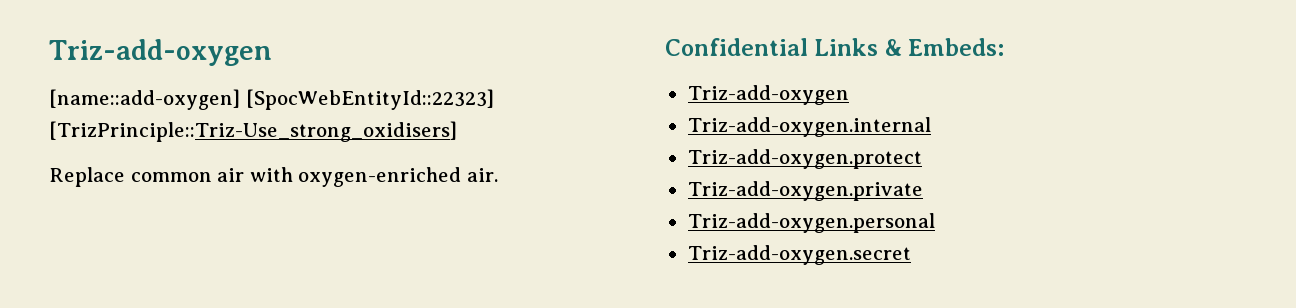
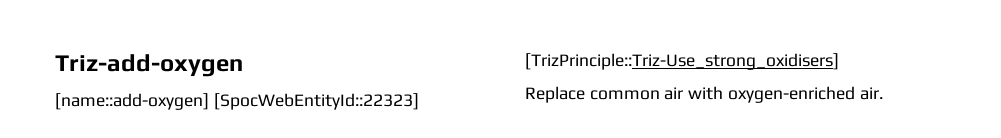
[665,38,1005,56] [687,85,849,105] [687,117,931,137] [687,149,922,169] [687,181,923,201] [687,213,935,233] [687,245,911,265] // Confidential Links & Embeds: // Triz-add-oxygen // Triz-add-oxygen.internal // Triz-add-oxygen.protect // Triz-add-oxygen.private // Triz-add-oxygen.personal // Triz-add-oxygen.secret -> (883, 93) none

